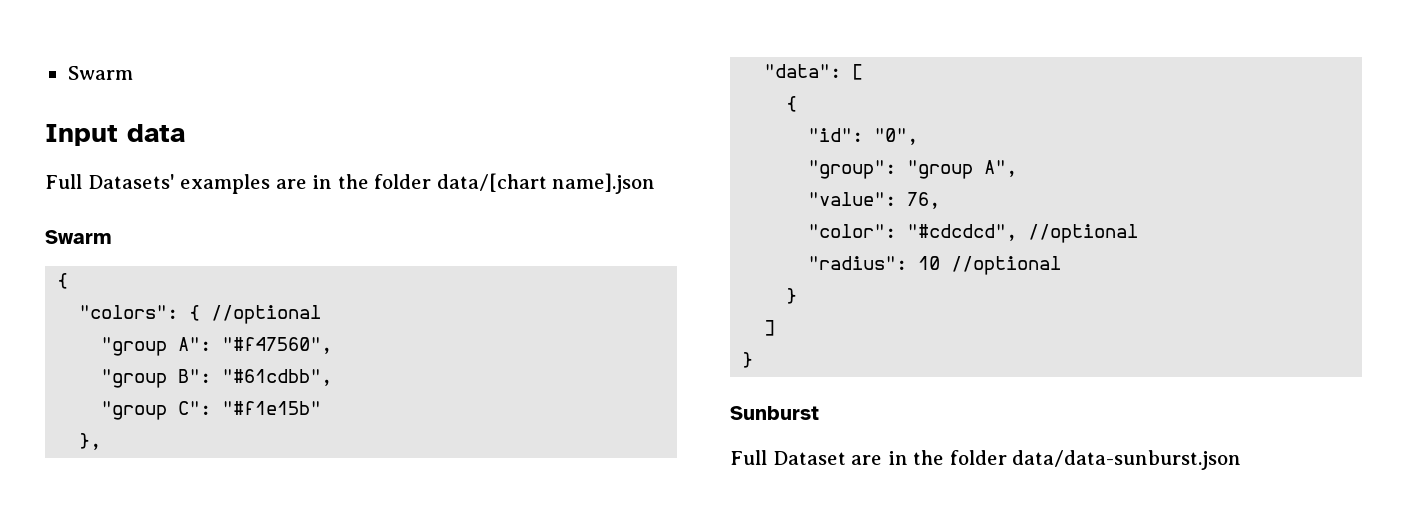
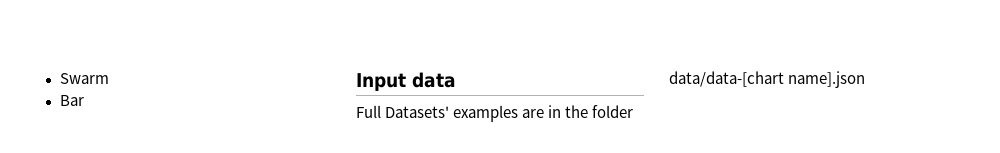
[67,66,133,80] Swarm -> [59,73,109,84] [59,95,84,106] Swarm // Bar
[436,173,547,192] data/[chart -> [669,71,784,87] data/data-[chart
[45,230,112,244] [57,273,69,289] [79,305,322,324] [101,337,333,356] [101,369,333,388] [101,401,322,420] [79,433,102,450] [764,64,864,80] [786,96,798,112] [808,128,919,145] [808,160,1018,179] [808,192,941,209] [808,224,1139,243] [808,256,1062,275] [786,288,798,304] [764,320,776,336] [742,352,754,368] [730,406,819,420] [730,450,1242,470] // Swarm // { // "colors": { //optional // "group A": "#f47560", // "group B": "#61cdbb", // "group C": "#f1e15b" // }, // "data": [ // { // "id": "0", // "group": "group A", // "value": 76, // "color": "#cdcdcd", //optional // "radius": 10 //optional // } // ] // } // Sunburst // Full Dataset are in the folder data/data-sunburst.json -> (866, 79) none

